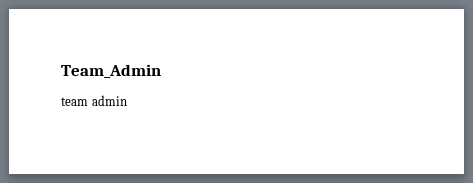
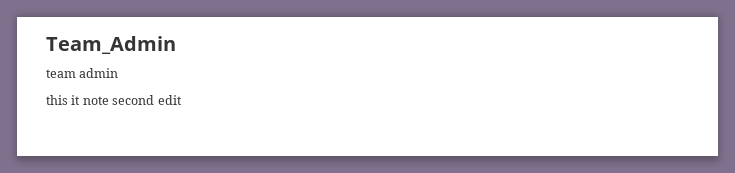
(127, 100) none -> [46,95,182,105] // this it note second edit

